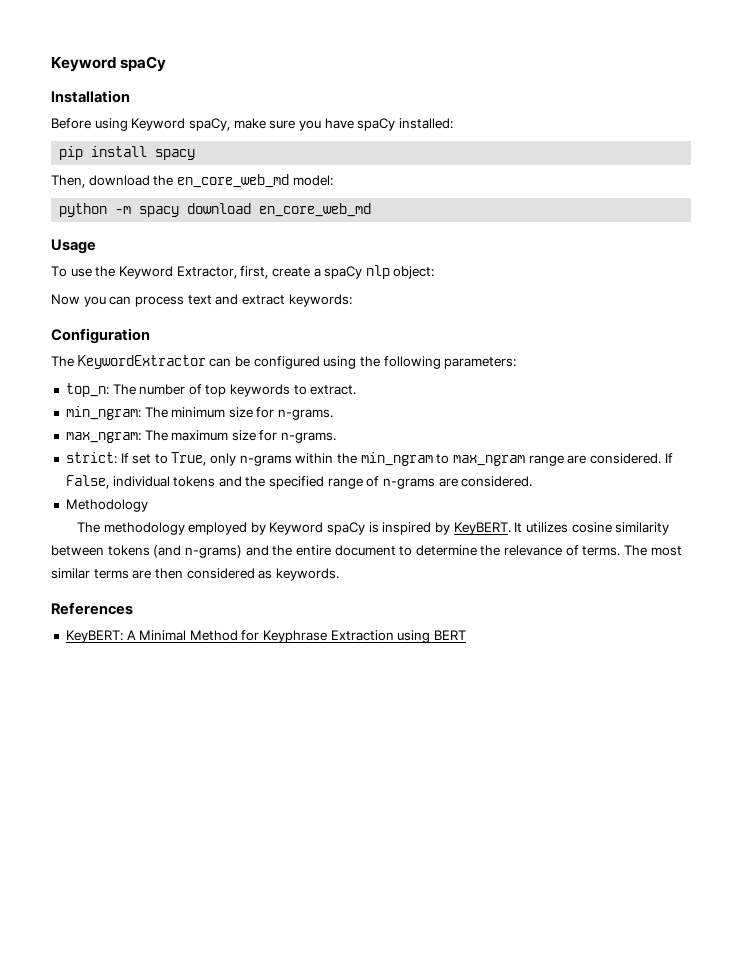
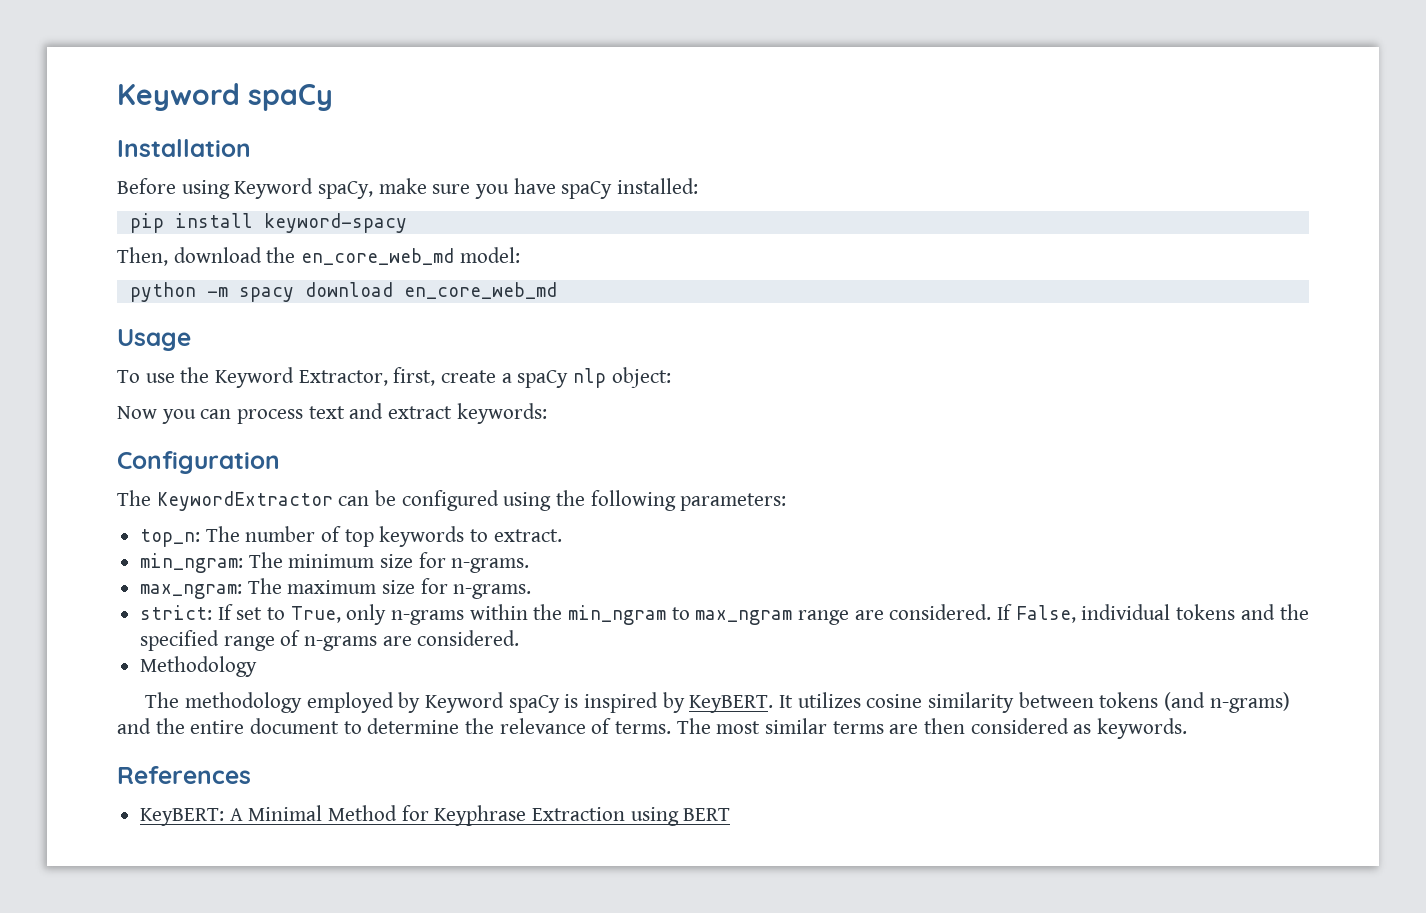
[155,149,196,160] spacy -> [263,213,407,233] keyword-spacy

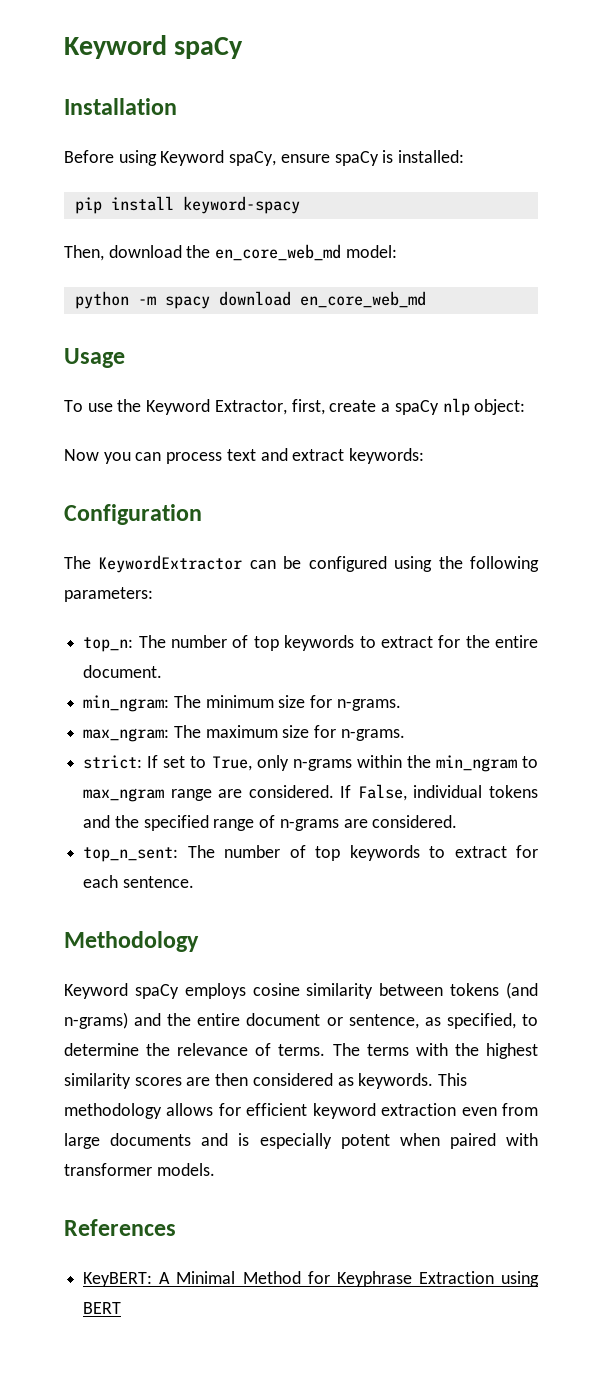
[378,178,613,199] make sure you have spaCy -> [280,150,394,166] ensure spaCy is
[493,529,562,542] extract. -> [380,635,538,648] [83,665,163,678] extract for the entire document.
[140,656,258,677] [145,692,861,713] Methodology // The methodology employed by Keyword spaCy is inspired by KeyBERT. It utilizes -> [83,845,538,862] [83,875,194,888] [64,931,199,952] [64,983,246,999] top_n_sent: The number of top keywords to extract for each sentence. // Methodology // Keyword spaCy employs
(340, 726) none -> [326,1013,516,1029] or sentence, as specified,
[716,718,884,734] most similar terms -> [366,1043,538,1059] [64,1073,182,1089] terms with the highest similarity scores
(1188, 728) none -> [438,1073,468,1086] [64,1103,539,1119] [64,1133,538,1149] [64,1163,215,1176] This methodology allows for efficient keyword extraction even from large documents and is especially potent when paired with transformer models.

